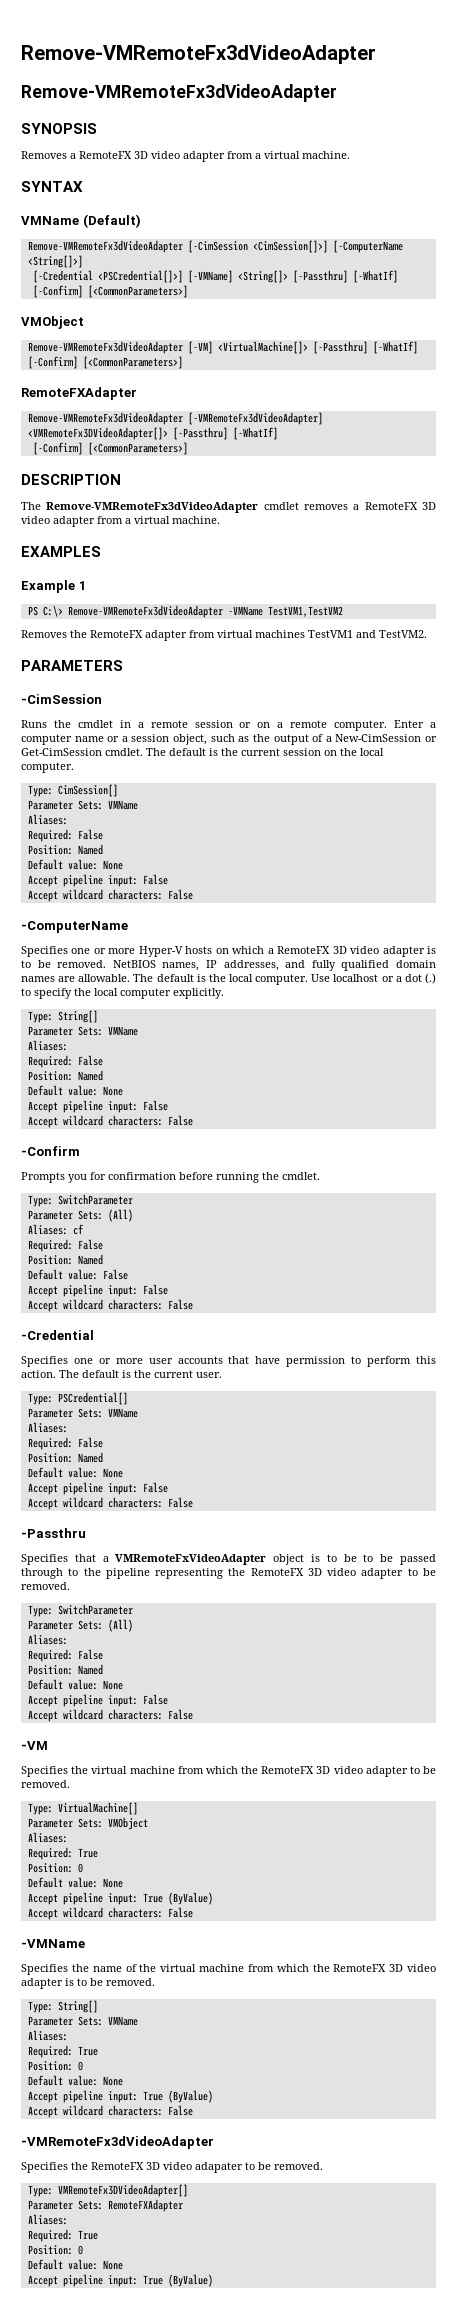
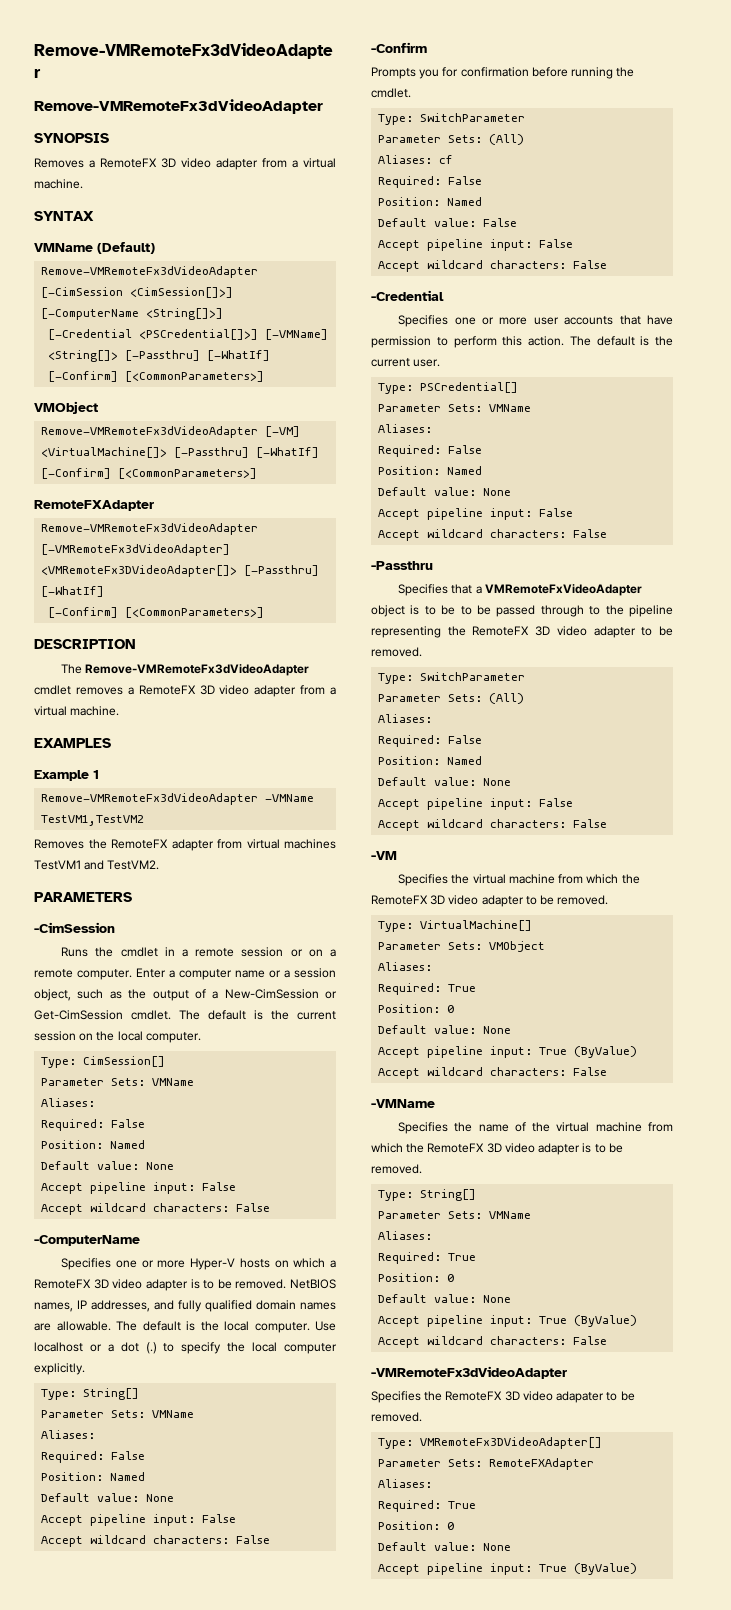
[27,605,63,617] PS C:\> -> (99, 774) none

